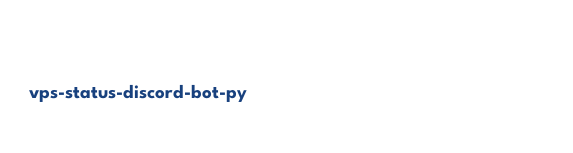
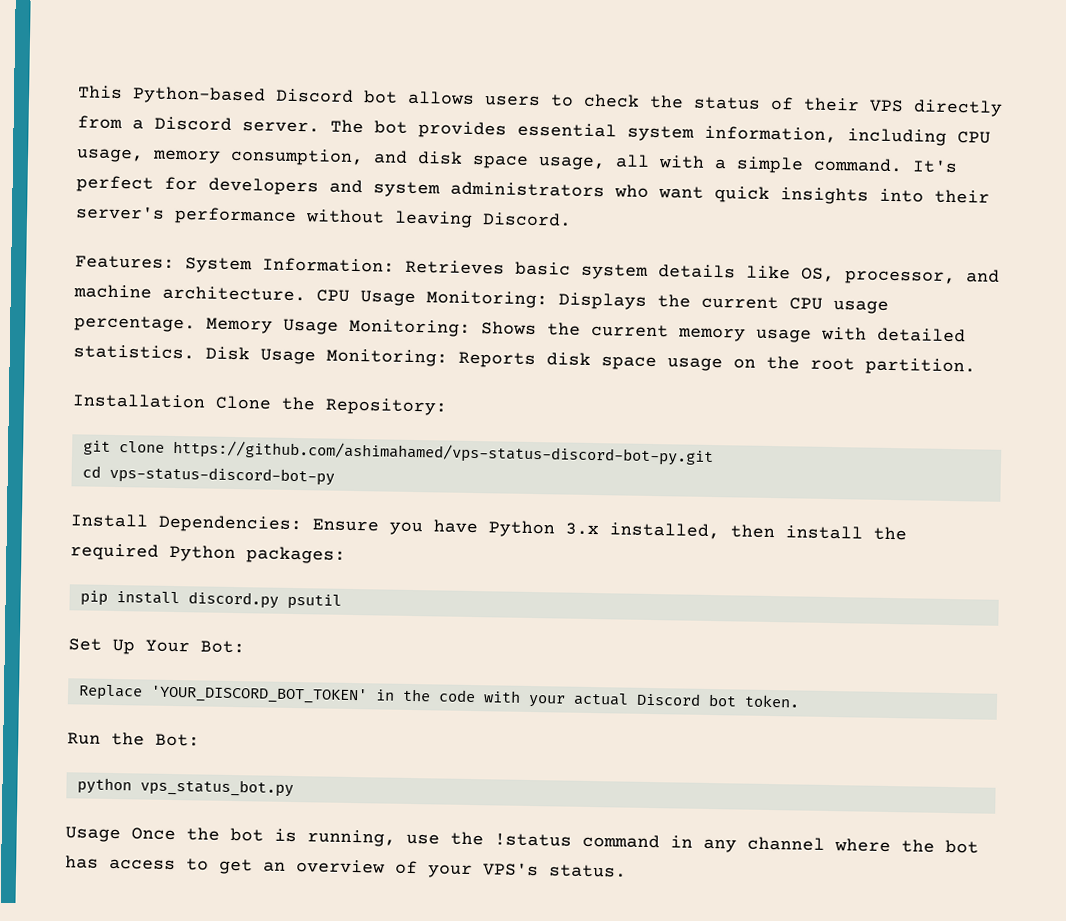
[29,84,247,102] vps-status-discord-bot-py -> [78,85,1003,117] [77,115,991,146] [76,147,958,174] [76,175,990,205] [75,205,572,228] [75,255,1000,286] [73,284,889,314] [74,315,966,343] [73,344,976,376] [72,393,448,416] [82,439,714,467] [81,465,335,486] [70,513,907,541] [70,543,346,564] [79,590,342,610] [68,638,245,655] [77,684,800,708] [67,731,200,747] [76,777,294,798] [65,826,979,854] [65,855,627,879] This Python-based Discord bot allows users to check the status of their VPS directly from a Discord server. The bot provides essential system information, including CPU usage, memory consumption, and disk space usage, all with a simple command. It's perfect for developers and system administrators who want quick insights into their server's performance without leaving Discord. // Features: System Information: Retrieves basic system details like OS, processor, and machine architecture. CPU Usage Monitoring: Displays the current CPU usage percentage. Memory Usage Monitoring: Shows the current memory usage with detailed statistics. Disk Usage Monitoring: Reports disk space usage on the root partition. // Installation Clone the Repository: // git clone https://github.com/ashimahamed/vps-status-discord-bot-py.git // cd vps-status-discord-bot-py // Install Dependencies: Ensure you have Python 3.x installed, then install the required Python packages: // pip install discord.py psutil // Set Up Your Bot: // Replace 'YOUR_DISCORD_BOT_TOKEN' in the code with your actual Discord bot token. // Run the Bot: // python vps_status_bot.py // Usage Once the bot is running, use the !status command in any channel where the bot has access to get an overview of your VPS's status.

